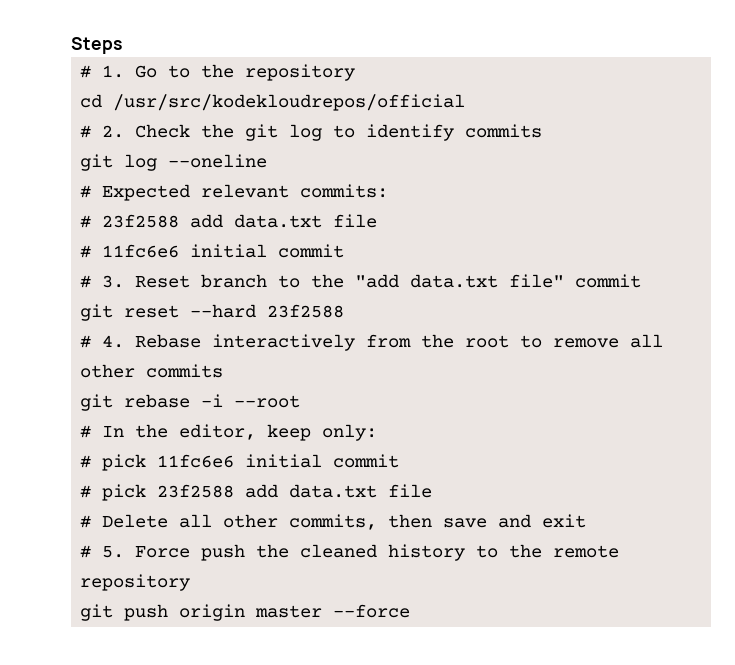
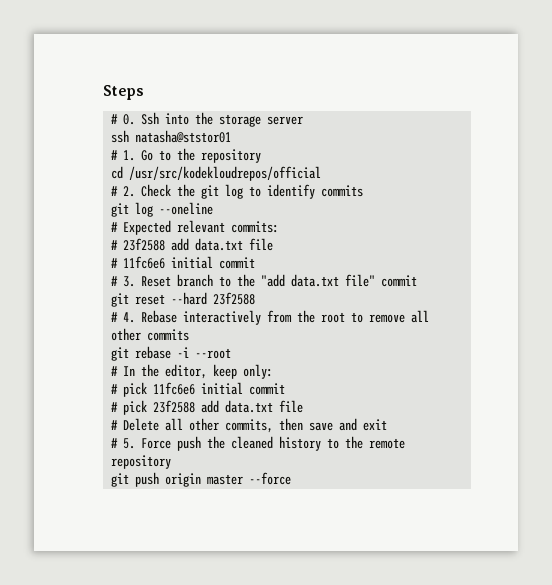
(122, 45) none -> [111,112,304,127] [111,130,232,143] // # 0. Ssh into the storage server // ssh natasha@ststor01

